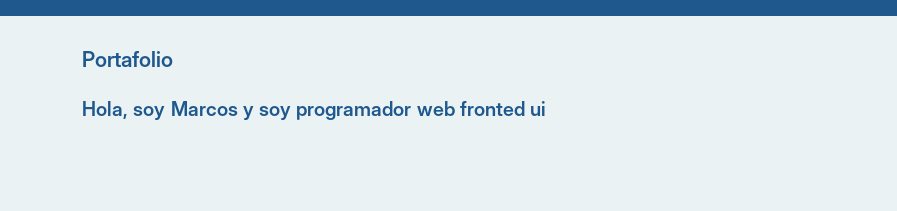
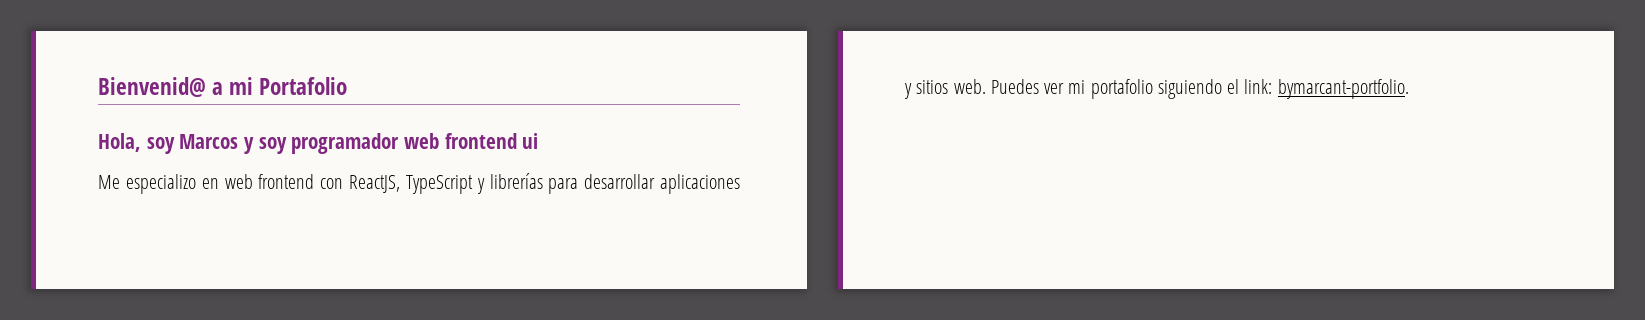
(82, 59) none -> [98,77,254,97] Bienvenid@ a mi
[459,101,525,116] fronted -> [444,133,517,149] frontend
(547, 108) none -> [98,173,740,194] [904,79,1409,99] // Me especializo en web frontend con ReactJS, TypeScript y librerías para desarrollar aplicaciones y sitios web. Puedes ver mi portafolio siguiendo el link: bymarcant-portfolio.

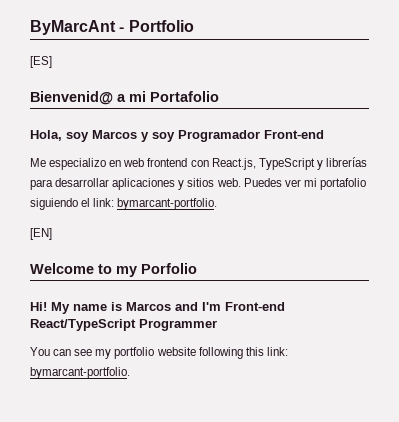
(98, 87) none -> [30,20,194,35] [30,56,52,68] ByMarcAnt - Portfolio // [ES] //
[291,133,539,154] programador web frontend ui -> [178,130,324,142] Programador Front-end
[348,175,400,193] ReactJS, -> [211,158,256,170] React.js,
(1409, 89) none -> [30,228,52,240] [30,263,197,277] [30,302,285,314] [30,319,217,331] [30,347,288,359] [30,367,130,379] // [EN] // Welcome to my Porfolio // Hi! My name is Marcos and I'm Front-end React/TypeScript Programmer // You can see my portfolio website following this link: bymarcant-portfolio.

